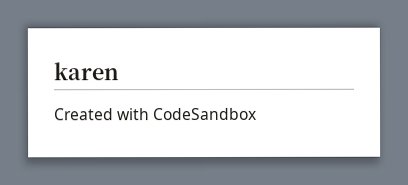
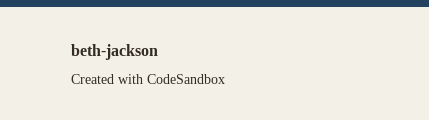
[53,62,119,81] karen -> [71,44,158,60] beth-jackson

